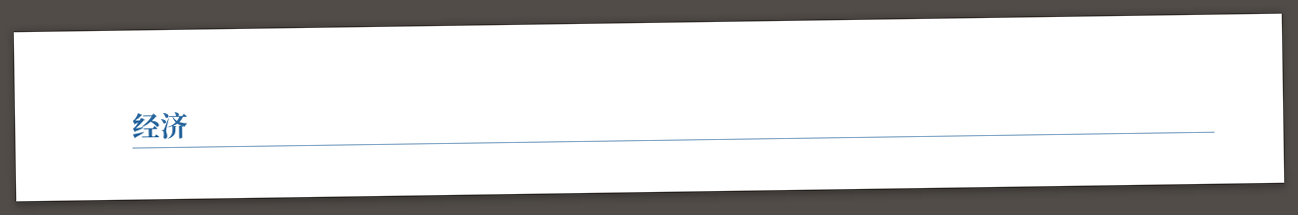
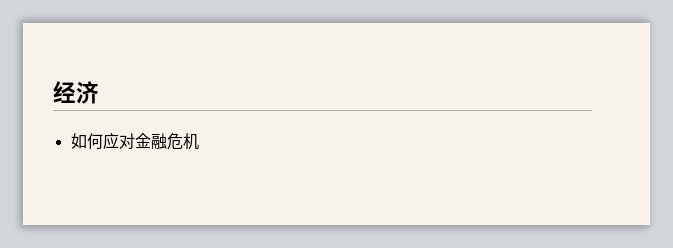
(189, 125) none -> [70,132,199,150] // 如何应对金融危机

